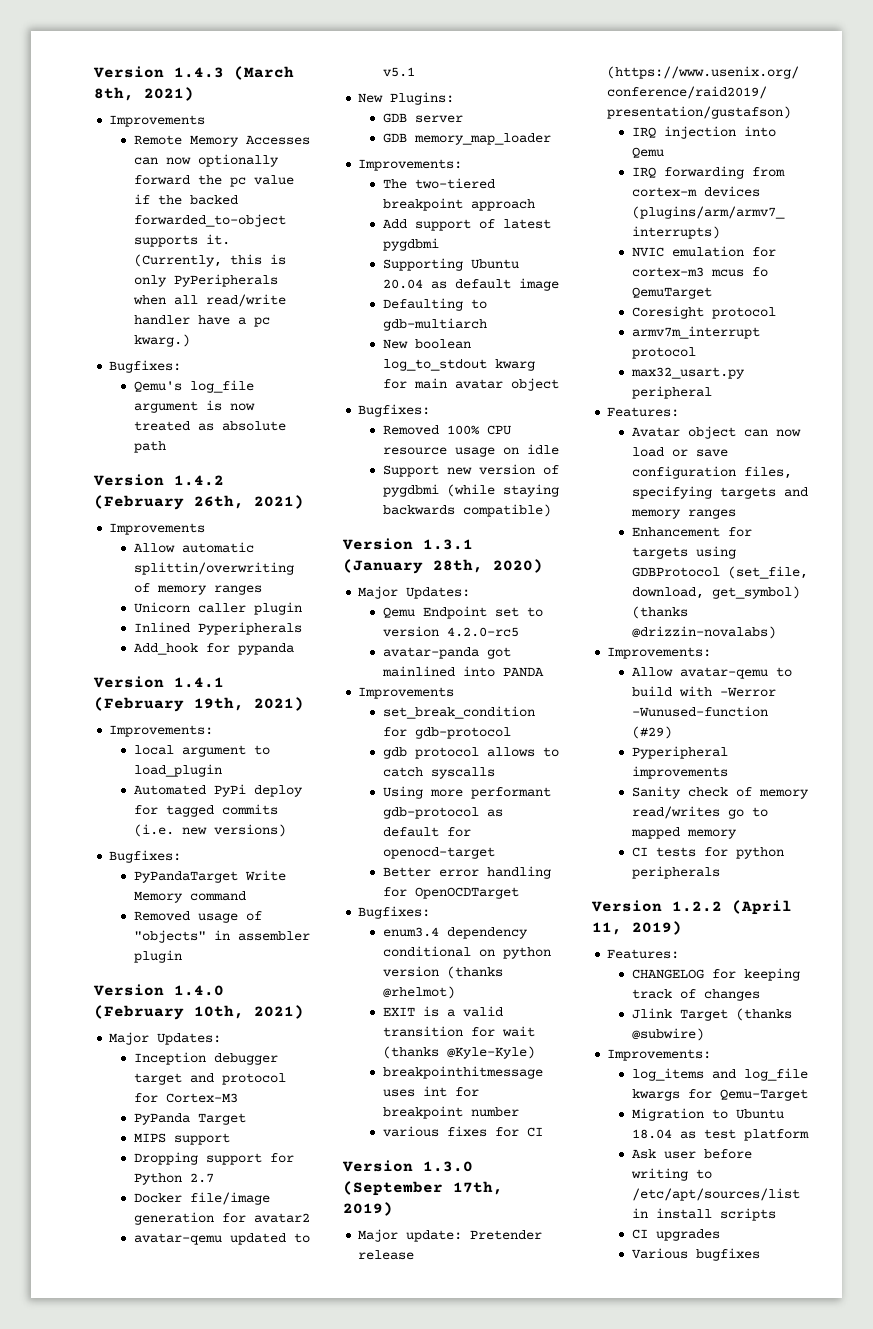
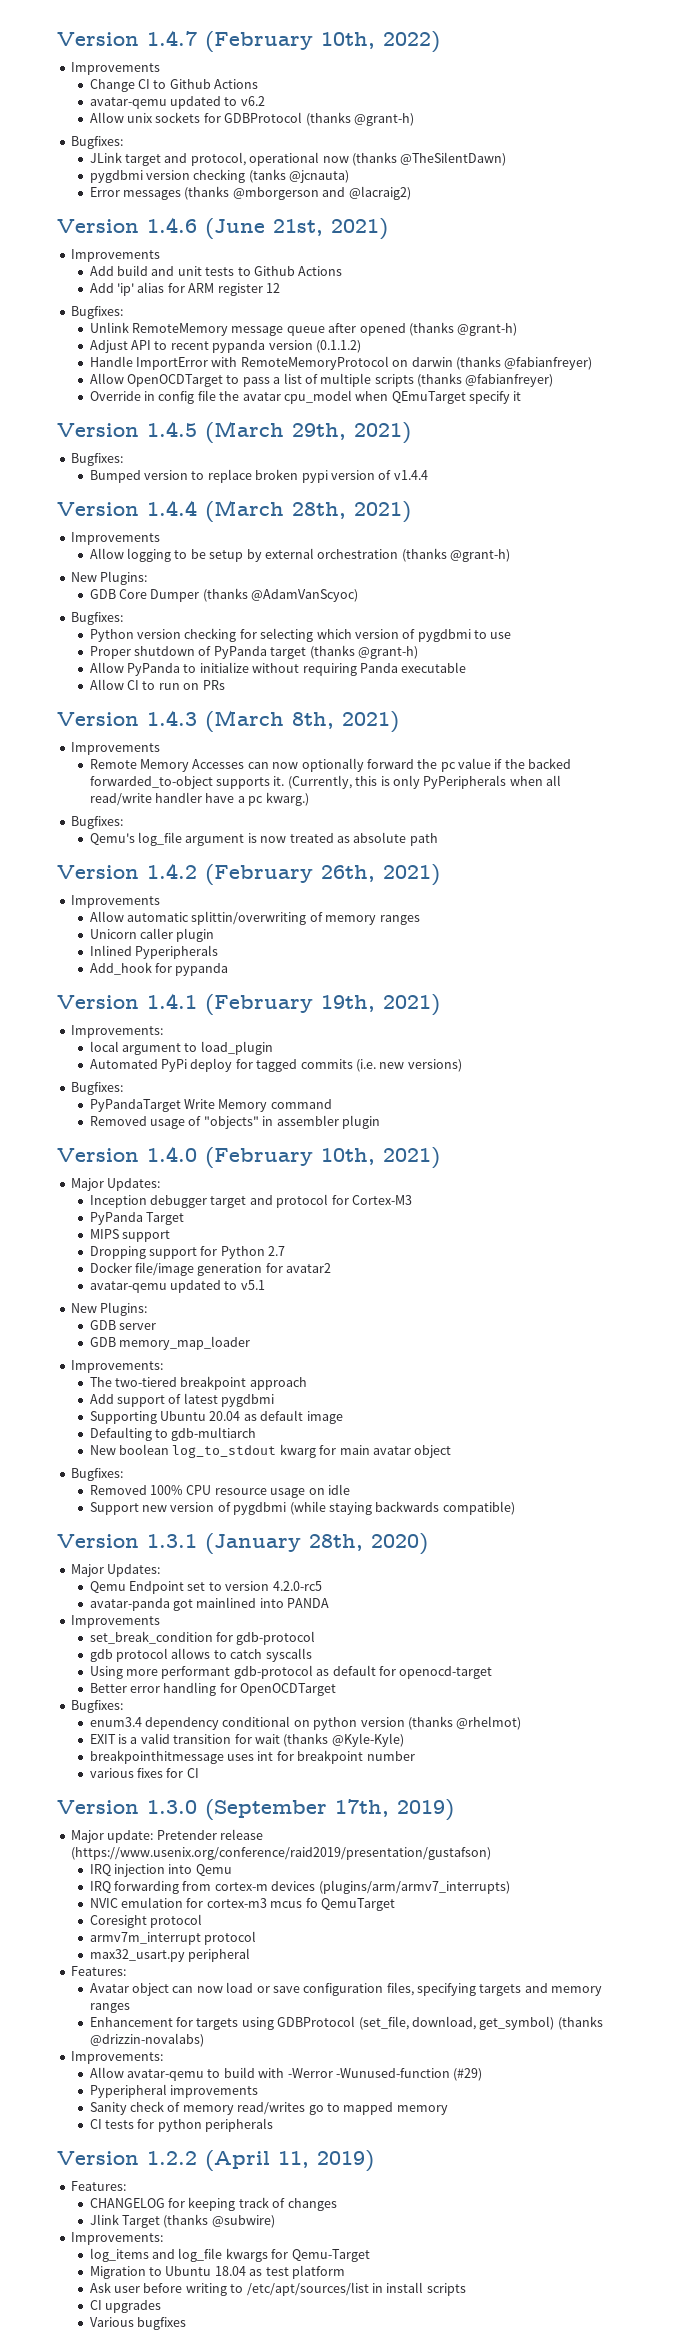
[93,66,164,78] Version -> [57,30,440,53] [70,62,160,75] [89,79,259,92] [89,96,265,109] [89,112,414,126] [70,136,123,149] [89,152,507,166] [89,169,350,183] [89,186,411,200] [57,217,388,240] [70,249,160,262] [89,265,343,276] [89,282,280,296] [70,306,123,319] [89,322,518,336] [89,340,361,353] [89,356,593,370] [89,373,554,387] [89,390,522,404] [57,421,411,444] [70,453,123,466] [89,469,428,483] [57,500,411,523] [70,532,160,545] [89,548,511,562] [70,571,148,585] [89,588,359,602] [70,612,123,625] [89,628,512,642] [89,645,418,659] [89,662,467,676] [89,679,225,690] [57,712,139,726] Version 1.4.7 (February 10th, 2022) // Improvements // Change CI to Github Actions // avatar-qemu updated to v6.2 // Allow unix sockets for GDBProtocol (thanks @grant-h) // Bugfixes: // JLink target and protocol, operational now (thanks @TheSilentDawn) // pygdbmi version checking (tanks @jcnauta) // Error messages (thanks @mborgerson and @lacraig2) // Version 1.4.6 (June 21st, 2021) // Improvements // Add build and unit tests to Github Actions // Add 'ip' alias for ARM register 12 // Bugfixes: // Unlink RemoteMemory message queue after opened (thanks @grant-h) // Adjust API to recent pypanda version (0.1.1.2) // Handle ImportError with RemoteMemoryProtocol on darwin (thanks @fabianfreyer) // Allow OpenOCDTarget to pass a list of multiple scripts (thanks @fabianfreyer) // Override in config file the avatar cpu_model when QEmuTarget specify it // Version 1.4.5 (March 29th, 2021) // Bugfixes: // Bumped version to replace broken pypi version of v1.4.4 // Version 1.4.4 (March 28th, 2021) // Improvements // Allow logging to be setup by external orchestration (thanks @grant-h) // New Plugins: // GDB Core Dumper (thanks @AdamVanScyoc) // Bugfixes: // Python version checking for selecting which version of pygdbmi to use // Proper shutdown of PyPanda target (thanks @grant-h) // Allow PyPanda to initialize without requiring Panda executable // Allow CI to run on PRs // Version

